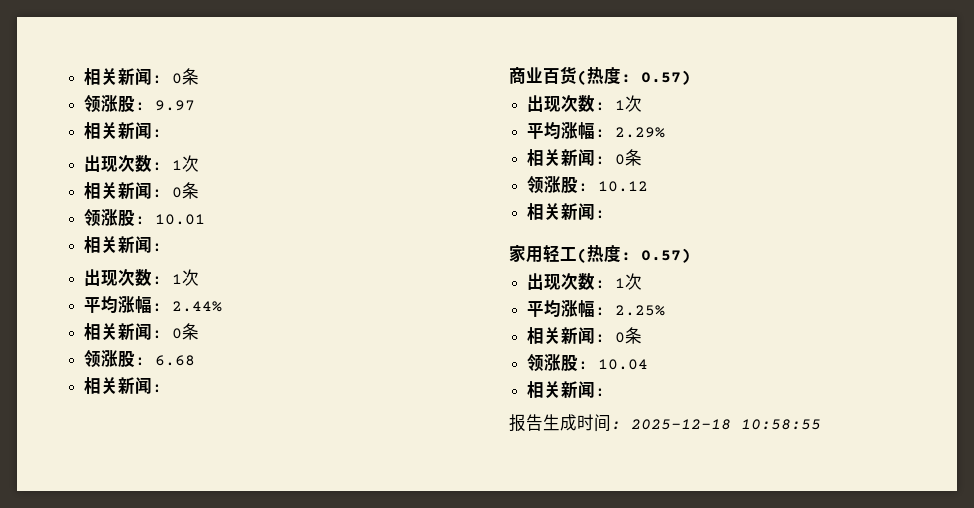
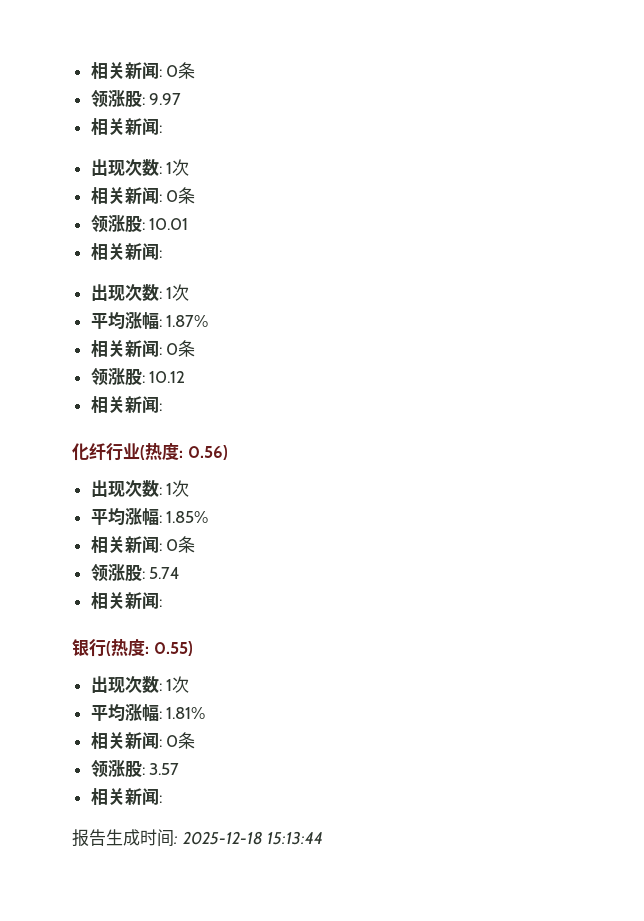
[172,301,223,312] [84,323,200,340] [84,350,196,368] [84,377,163,394] [509,66,691,85] [527,95,643,112] [527,122,666,140] 2.44% // 相关新闻: 0条 // 领涨股: 6.68 // 相关新闻: // 商业百货(热度: 0.57) // 出现次数: 1次 // 平均涨幅: 2.29% -> [166,315,209,327] 1.87%
[509,244,691,263] [527,273,643,290] [527,300,666,318] [527,327,643,344] [527,354,649,372] 家用轻工(热度: 0.57) // 出现次数: 1次 // 平均涨幅: 2.25% // 相关新闻: 0条 // 领涨股: 10.04 -> [72,442,228,461] [90,480,190,497] [90,508,209,526] [90,536,196,553] [90,564,181,582] [90,592,162,609] [72,638,193,657] [90,676,190,693] [90,704,206,722] [90,732,196,749] [90,760,180,778] 化纤行业(热度: 0.56) // 出现次数: 1次 // 平均涨幅: 1.85% // 相关新闻: 0条 // 领涨股: 5.74 // 相关新闻: // 银行(热度: 0.55) // 出现次数: 1次 // 平均涨幅: 1.81% // 相关新闻: 0条 // 领涨股: 3.57
[741,419,821,430] 10:58:55 -> [267,831,324,845] 15:13:44

